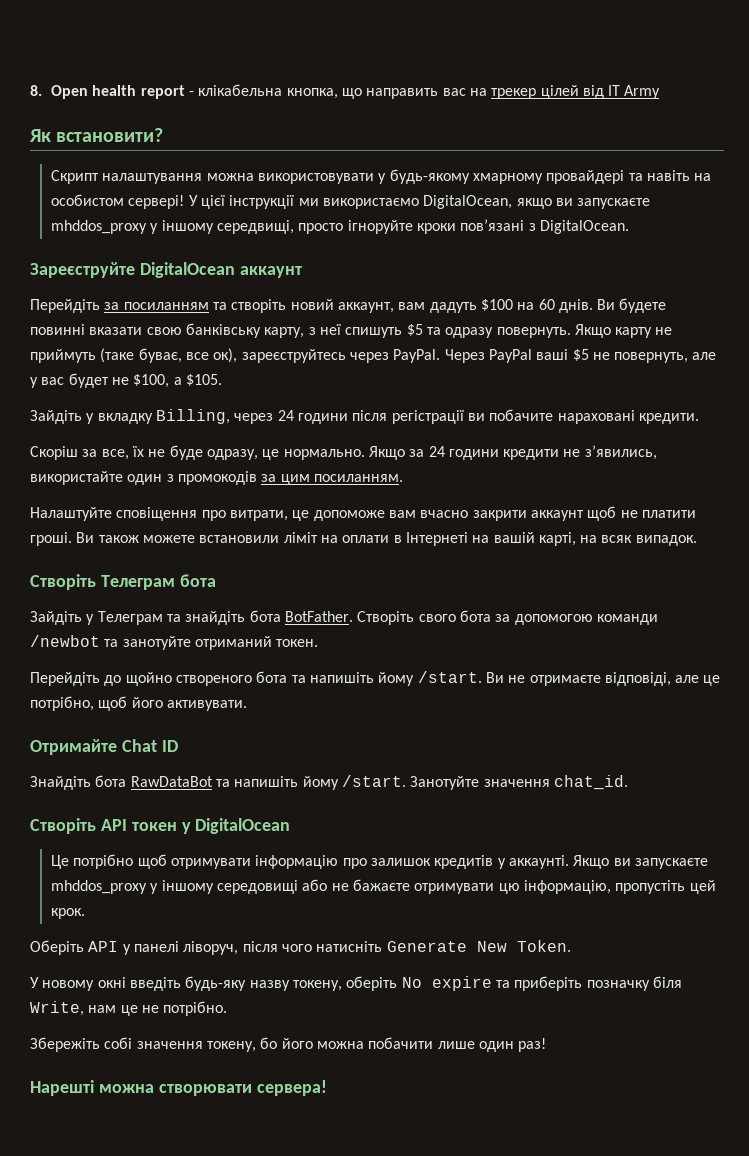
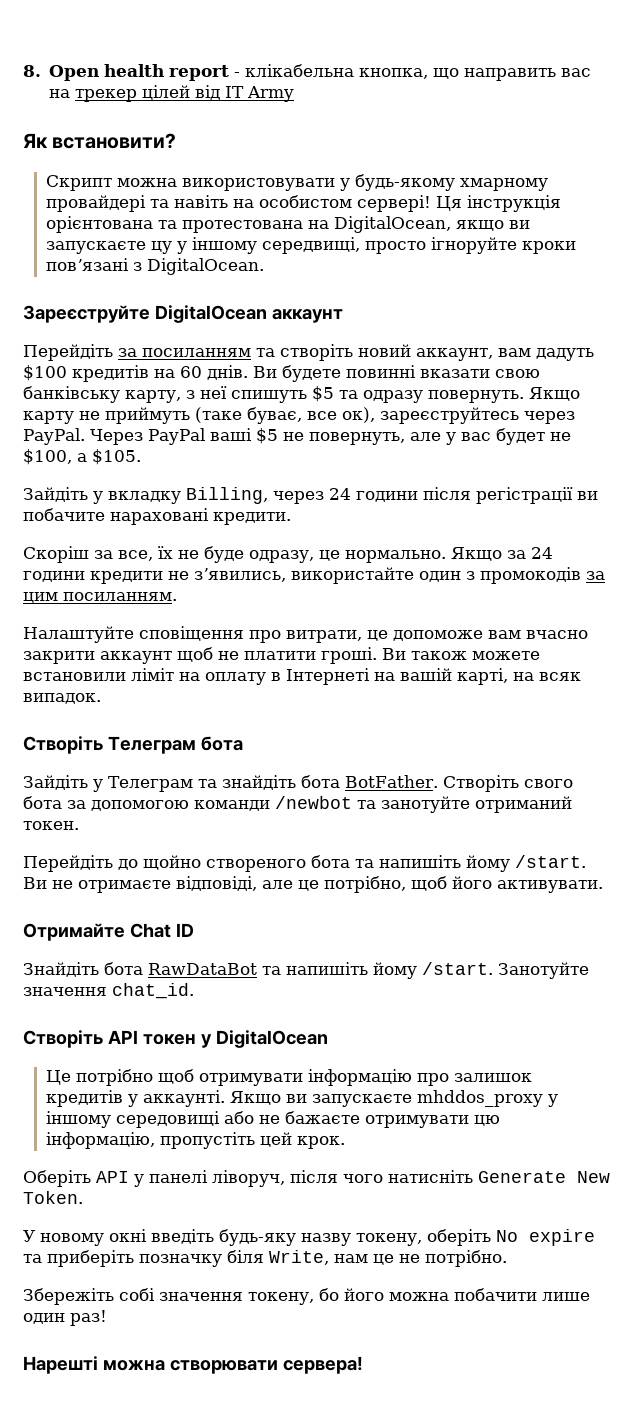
[102,173,203,184] налаштування -> (112, 183) none
[188,195,419,209] У цієї інструкції ми використаємо -> [435,195,561,212] [45,216,329,233] Ця інструкція орієнтована та протестована на
[51,220,148,234] mhddos_proxy -> [150,241,172,254] цу
(513, 305) none -> [72,365,149,382] кредитів
[342,535,390,543] оплати -> [205,672,266,685] оплату

